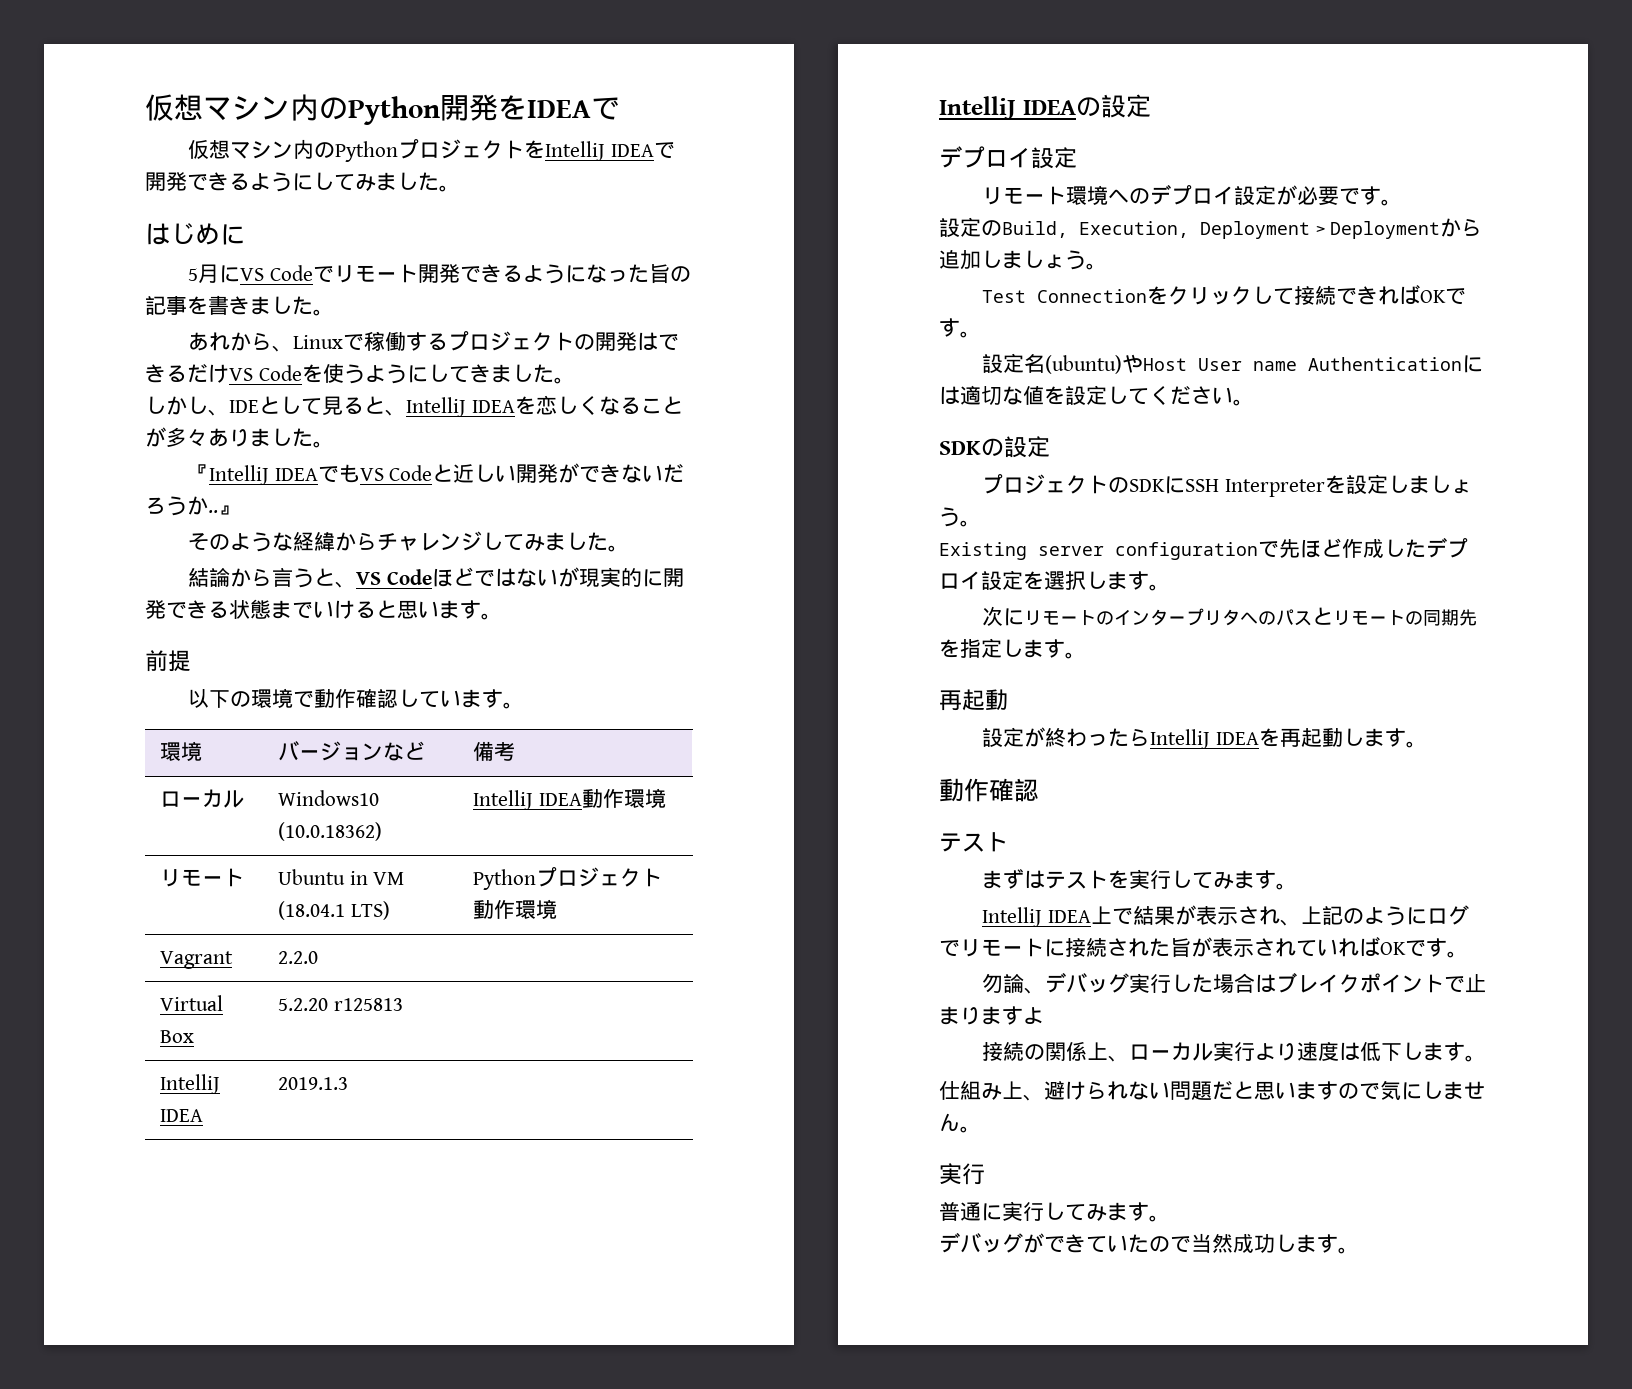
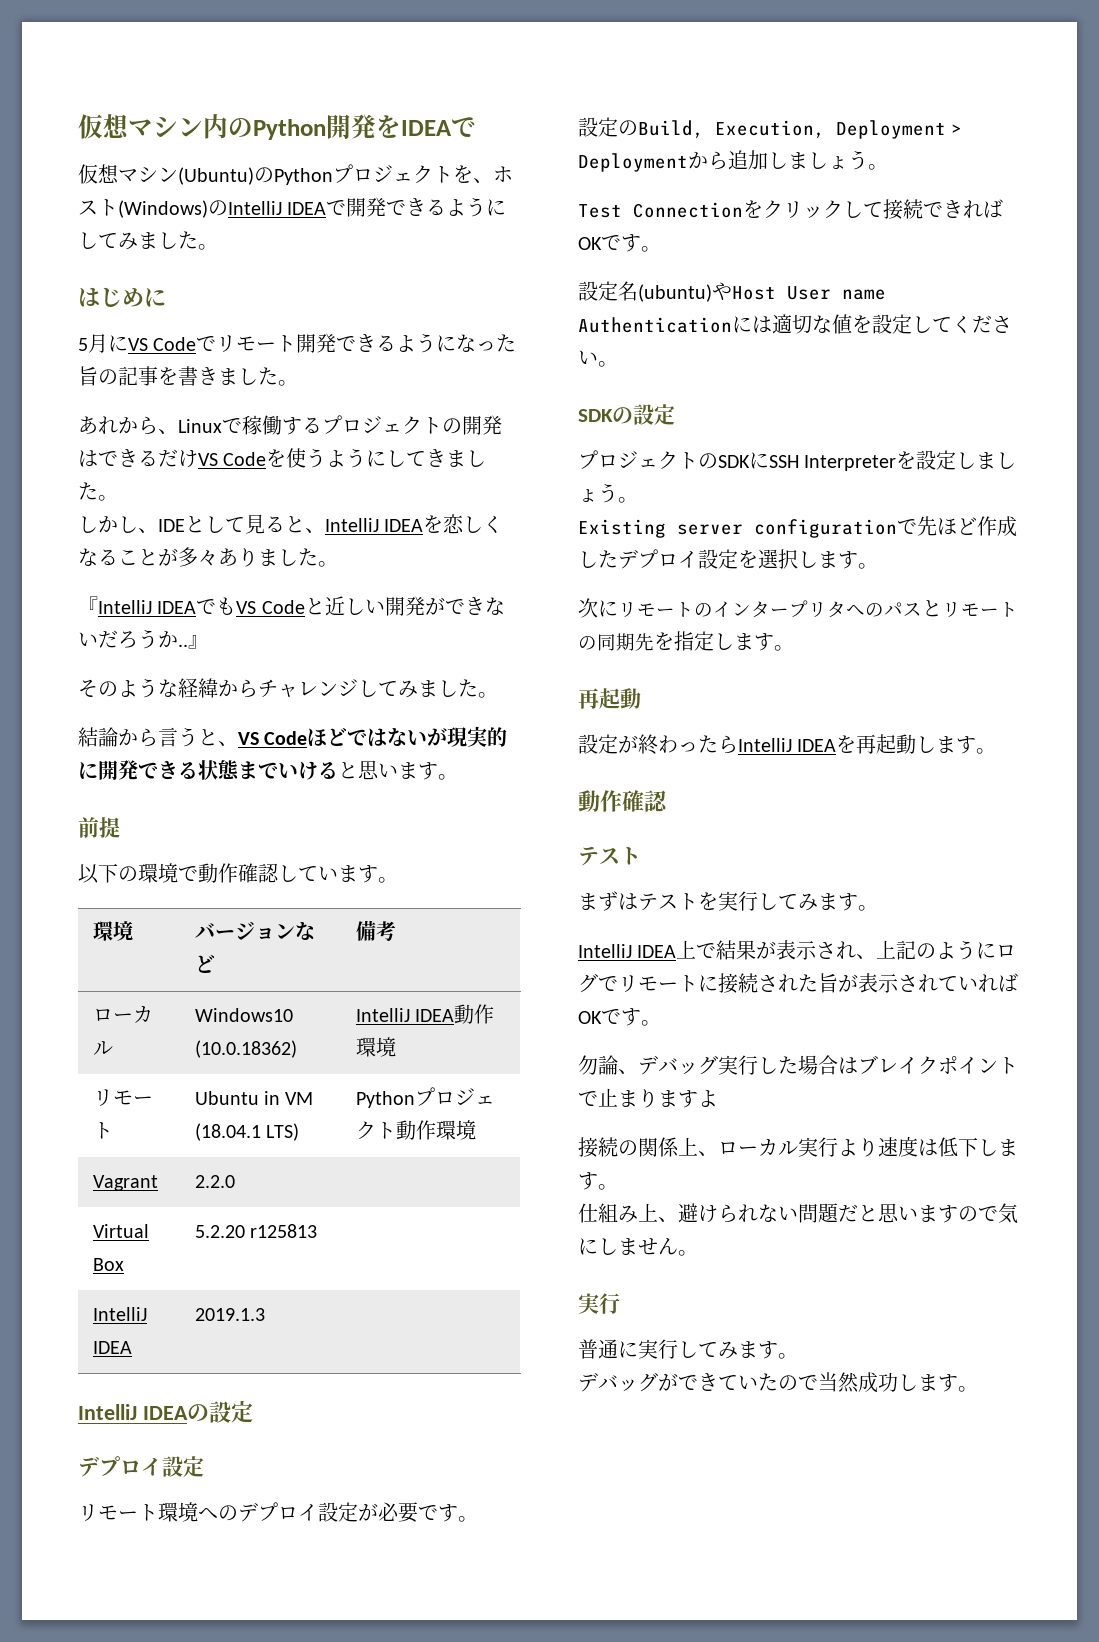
[292,139,314,159] 内 -> [178,167,254,185] (Ubuntu)
(545, 149) none -> [473,166,513,183] [78,199,228,218] 、ホスト(Windows)の

